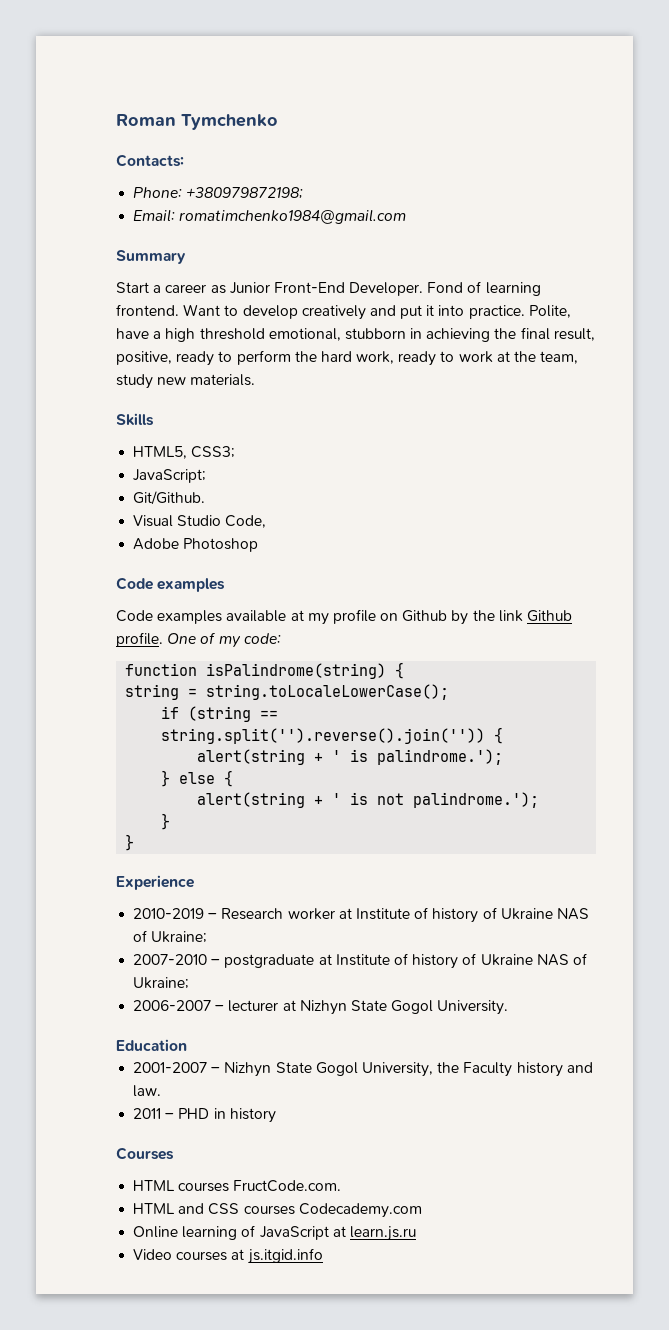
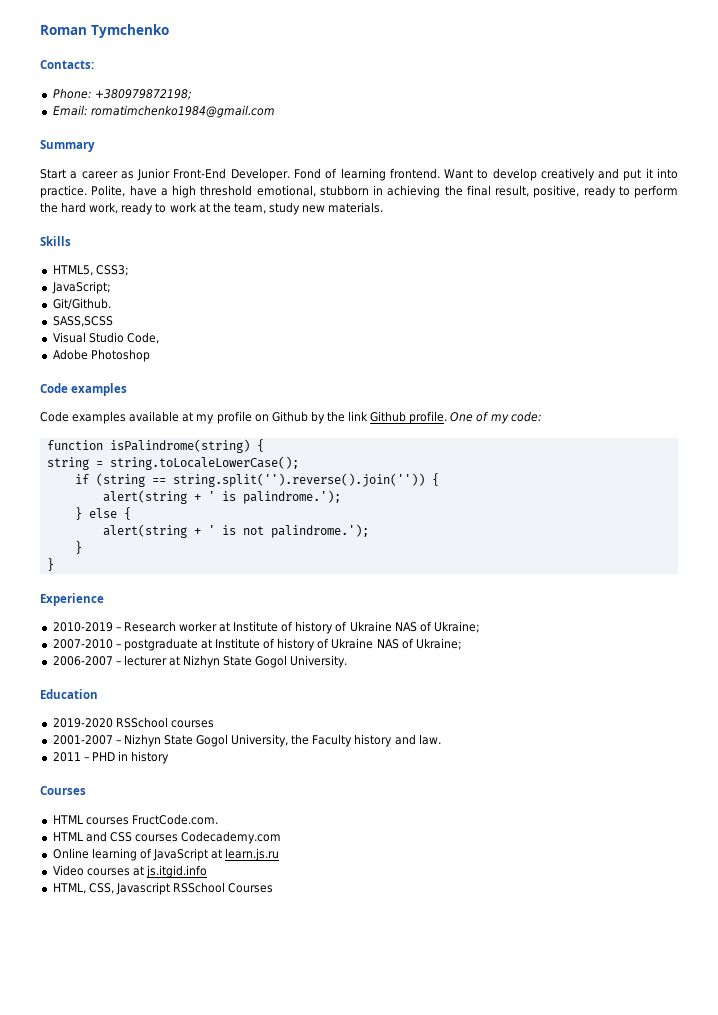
(206, 498) none -> [52,316,113,327] // SASS,SCSS
(187, 1045) none -> [52,717,214,728] // 2019-2020 RSSchool courses
(323, 1256) none -> [52,882,274,895] // HTML, CSS, Javascript RSSchool Courses

